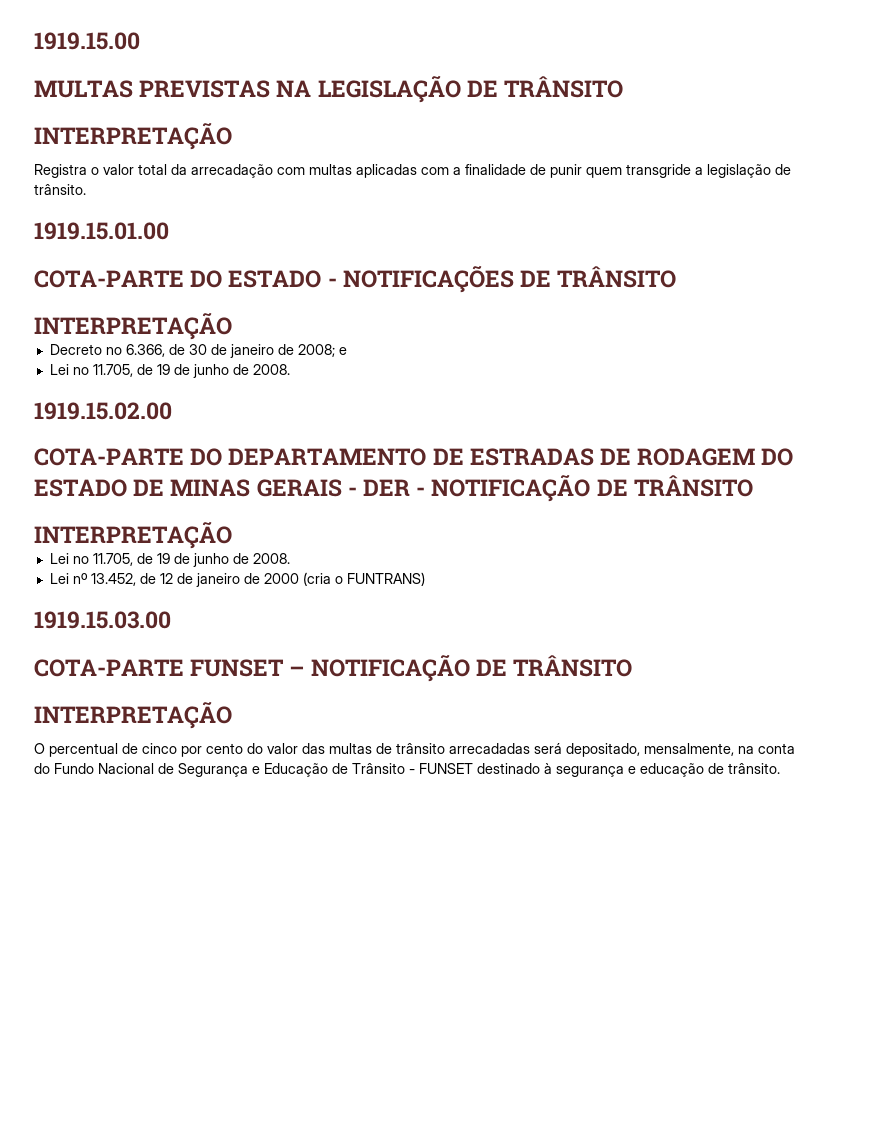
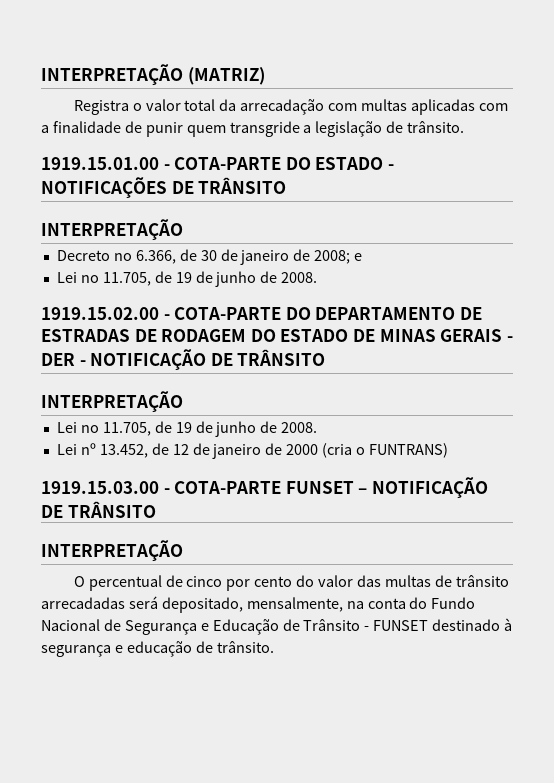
[34,32,140,50] [34,75,624,103] [34,122,232,150] 1919.15.00 // MULTAS PREVISTAS NA LEGISLAÇÃO DE TRÂNSITO // INTERPRETAÇÃO -> [41,64,265,86] INTERPRETAÇÃO (MATRIZ)
(169, 231) // -> [163,164,170,170] -
(172, 411) // -> [163,314,170,320] -
(171, 620) // -> [163,488,170,494] -

